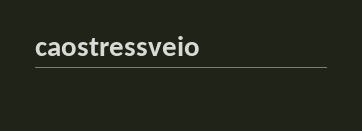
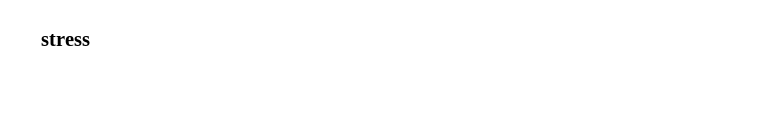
[35,36,200,56] caostressveio -> [41,34,90,46] stress

